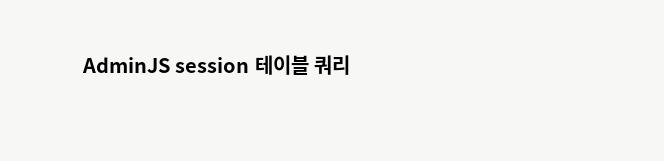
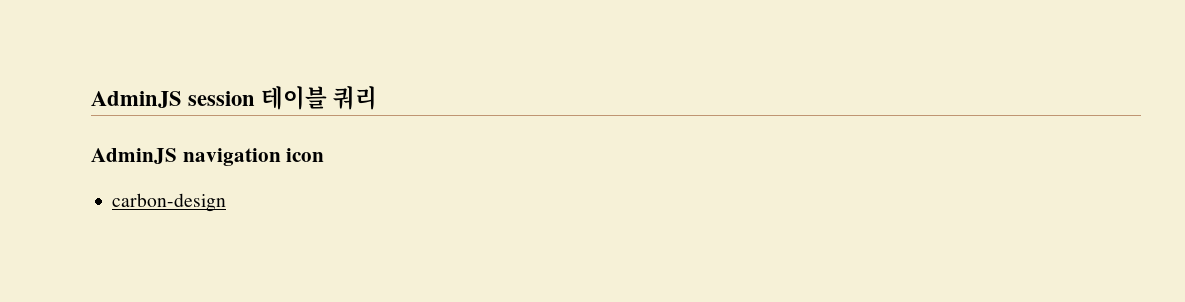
(351, 65) none -> [91,148,325,166] [112,193,227,212] // AdminJS navigation icon // carbon-design

